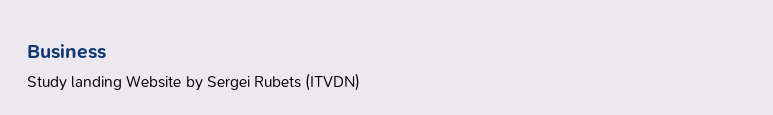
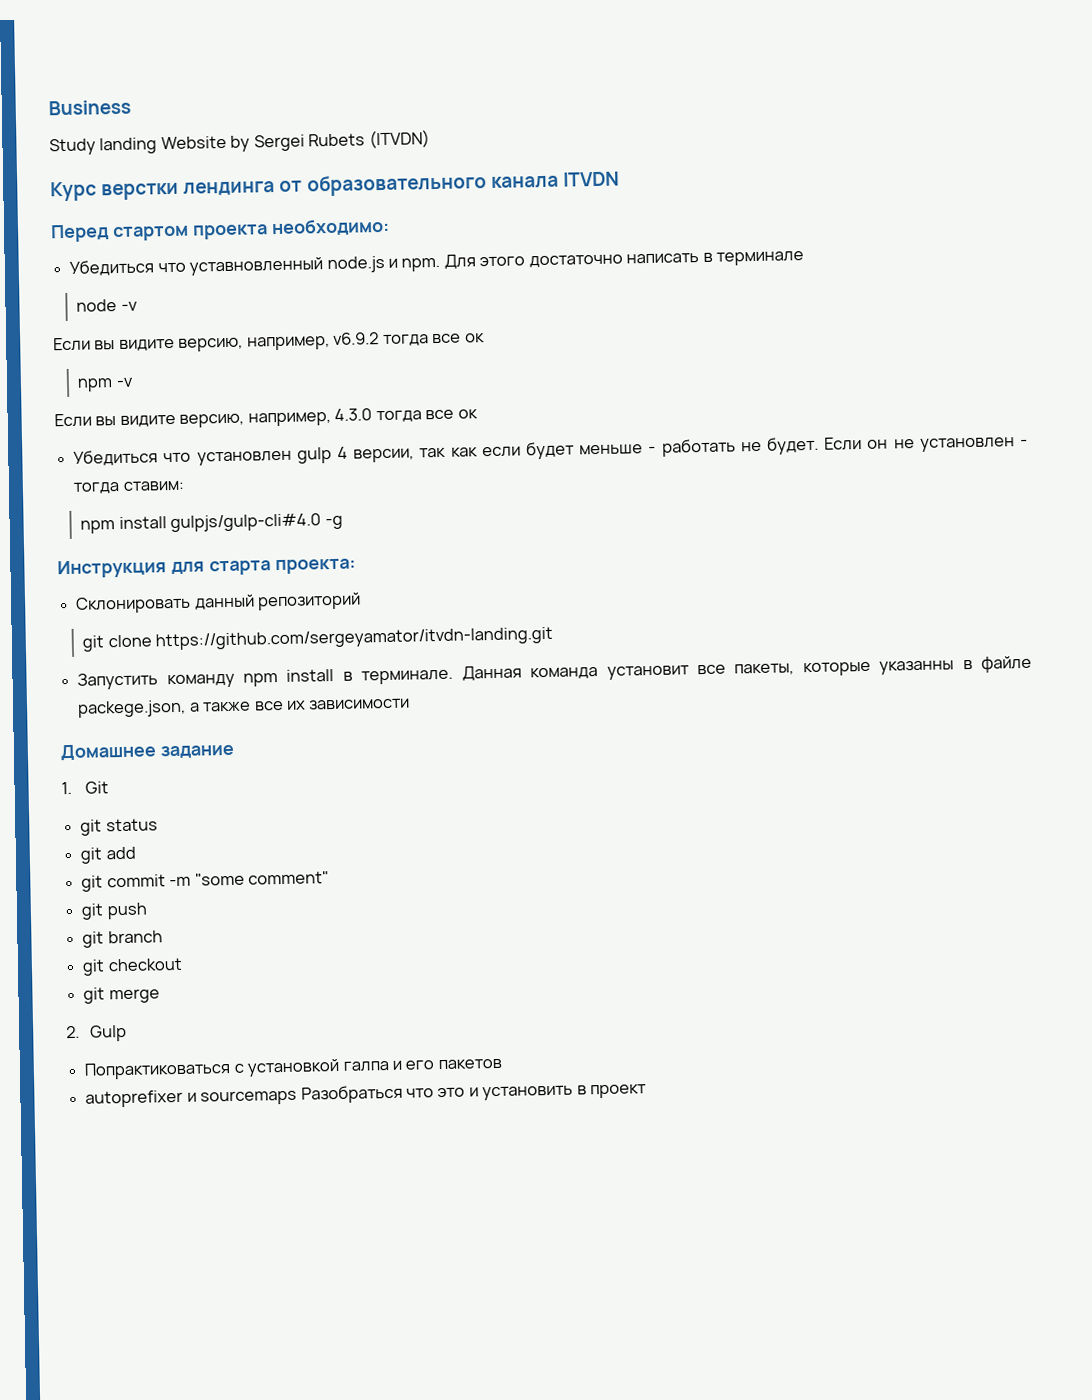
(361, 82) none -> [50,171,620,202] [50,217,390,243] [69,251,805,276] [76,299,138,312] [53,332,485,352] [77,377,134,392] [54,408,478,428] [73,436,1029,466] [73,480,184,494] [80,513,343,534] [57,558,356,579] [75,592,362,614] [82,626,554,652] [77,655,1033,690] [77,698,411,718] [60,743,235,761] [61,781,110,795] [80,818,158,836] [80,846,136,864] [81,871,329,892] [81,902,148,920] [82,930,163,948] [82,957,183,976] [83,987,160,1004] [66,1024,128,1042] [84,1058,502,1080] [85,1084,647,1108] // Курс верстки лендинга от образовательного канала ITVDN // Перед стартом проекта необходимо: // Убедиться что уставновленный node.js и npm. Для этого достаточно написать в терминале // node -v // Если вы видите версию, например, v6.9.2 тогда все ок // npm -v // Если вы видите версию, например, 4.3.0 тогда все ок // Убедиться что установлен gulp 4 версии, так как если будет меньше - работать не будет. Если он не установлен - тогда ставим: // npm install gulpjs/gulp-cli#4.0 -g // Инструкция для старта проекта: // Склонировать данный репозиторий // git clone https://github.com/sergeyamator/itvdn-landing.git // Запустить команду npm install в терминале. Данная команда установит все пакеты, которые указанны в файле packege.json, а также все их зависимости // Домашнее задание // 1. Git // git status // git add // git commit -m "some comment" // git push // git branch // git checkout // git merge // 2. Gulp // Попрактиковаться с установкой галпа и его пакетов // autoprefixer и sourcemaps Разобраться что это и установить в проект

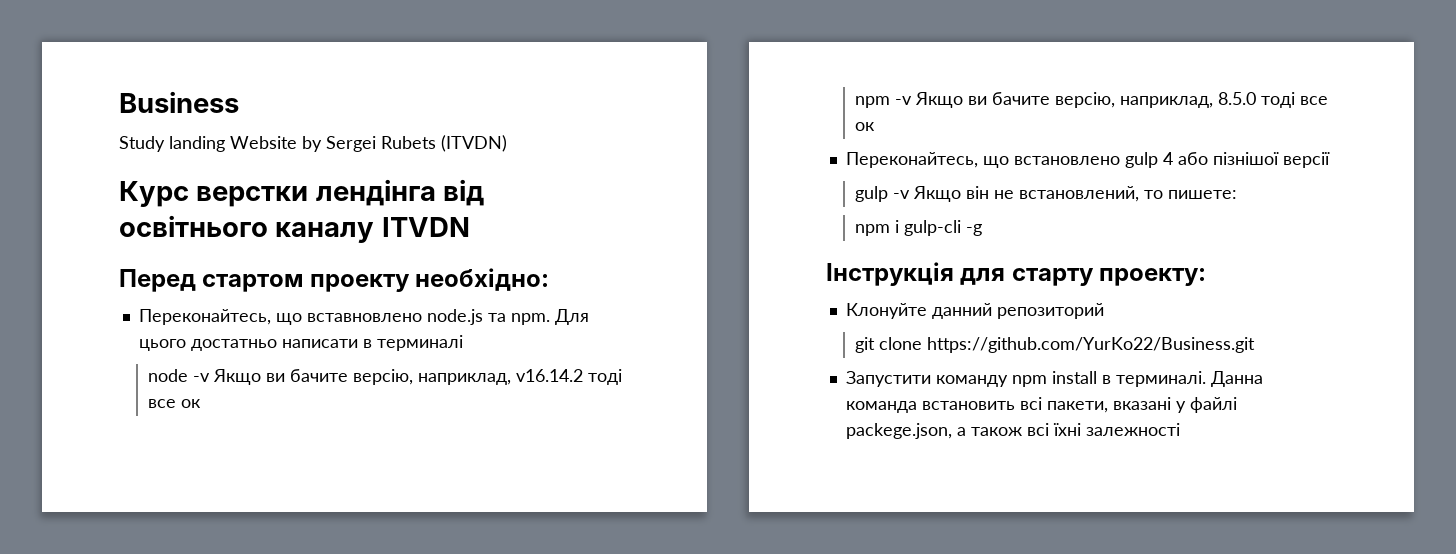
[183,173,559,197] лендинга от образовательного канала -> [315,179,485,206] [119,215,375,243] лендінга від освітнього каналу
[191,217,390,240] [69,251,805,276] [76,299,138,312] [53,332,485,352] [77,377,134,392] [54,408,478,428] [73,436,1029,466] [73,480,184,494] [80,513,322,534] проекта необходимо: // Убедиться что уставновленный node.js и npm. Для этого достаточно написать в терминале // node -v // Если вы видите версию, например, v6.9.2 тогда все ок // npm -v // Если вы видите версию, например, 4.3.0 тогда все ок // Убедиться что установлен gulp 4 версии, так как если будет меньше - работать не будет. Если он не установлен - тогда ставим: // npm install gulpjs/gulp-cli#4.0 -> [309,268,550,292] [138,309,589,325] [138,335,463,351] [148,369,623,385] [148,399,202,408] [855,92,1329,108] [855,122,876,131] [845,152,1330,168] [855,186,1238,202] [855,220,962,236] проекту необхідно: // Переконайтесь, що вставновлено node.js та npm. Для цього достатньо написати в терминалі // node -v Якщо ви бачите версію, наприклад, v16.14.2 тоді все ок // npm -v Якщо ви бачите версію, наприклад, 8.5.0 тоді все ок // Переконайтесь, що встановлено gulp 4 або пізнішої версії // gulp -v Якщо він не встановлений, то пишете: // npm i gulp-cli
[57,558,356,579] [75,594,255,614] Инструкция для старта проекта: // Склонировать данный -> [826,262,1207,286] [845,303,992,319] Інструкція для старту проекту: // Клонуйте данний
[155,626,554,651] [77,672,159,690] https://github.com/sergeyamator/itvdn-landing.git // Запустить -> [927,337,1256,353] [845,371,931,387] https://github.com/YurKo22/Business.git // Запустити
[361,655,1033,685] [77,698,411,718] [60,743,235,761] [61,781,110,795] [80,818,158,836] [80,846,136,864] [81,871,329,892] [81,902,148,920] [82,930,163,948] [82,957,183,976] [83,987,160,1004] [66,1024,128,1042] [84,1058,502,1080] [85,1084,647,1108] терминале. Данная команда установит все пакеты, которые указанны в файле packege.json, а также все их зависимости // Домашнее задание // 1. Git // git status // git add // git commit -m "some comment" // git push // git branch // git checkout // git merge // 2. Gulp // Попрактиковаться с установкой галпа и его пакетов // autoprefixer и sourcemaps Разобраться что это и установить в проект -> [1115,371,1263,387] [845,397,1237,413] [845,423,1180,439] терминалі. Данна команда встановить всі пакети, вказані у файлі packege.json, а також всі їхні залежності

